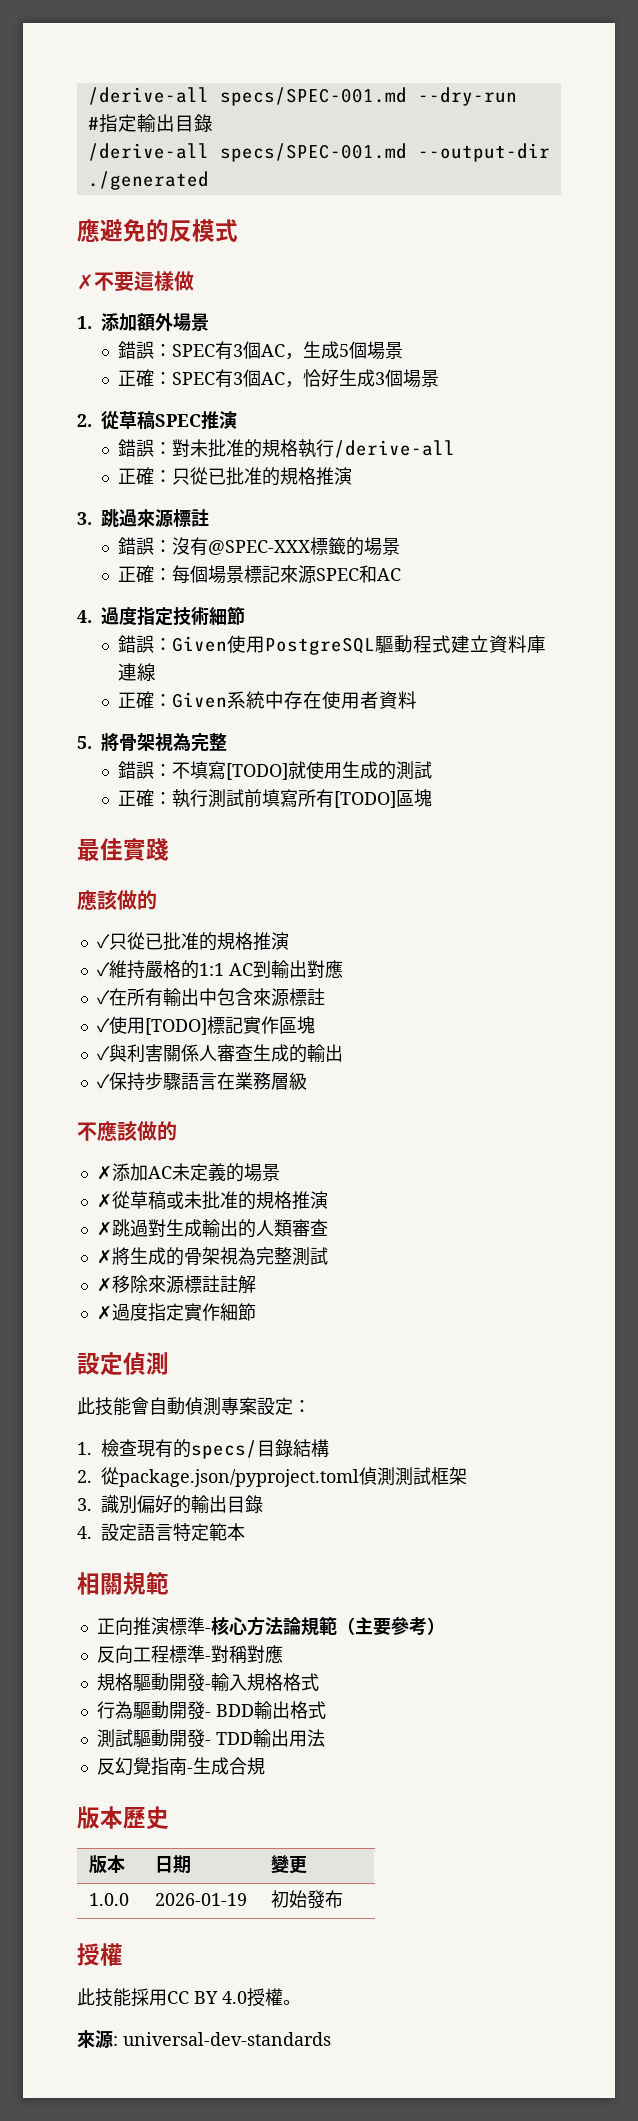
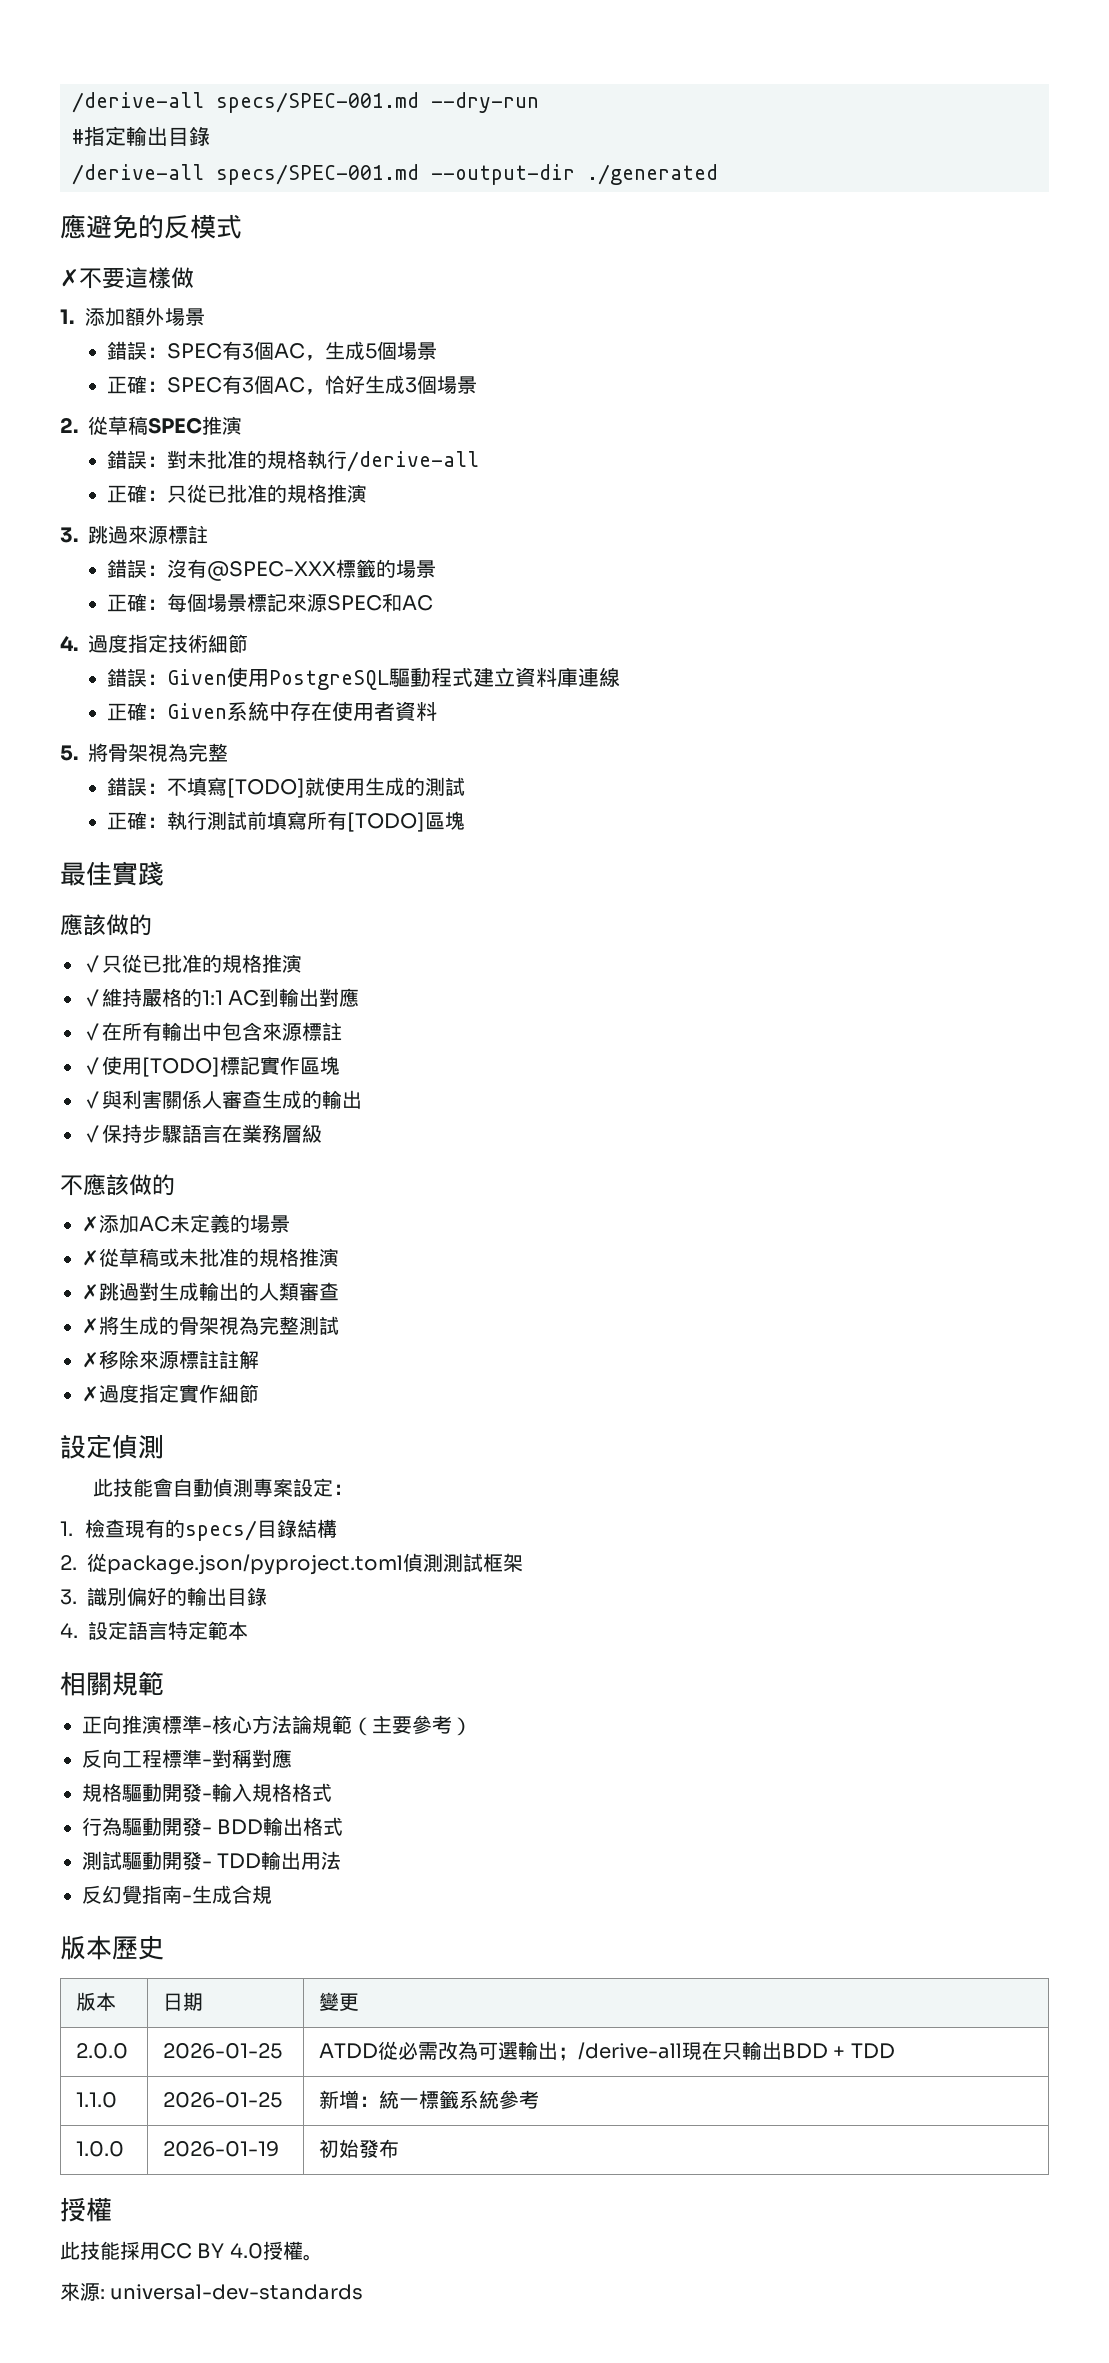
(307, 1865) none -> [75,2043,128,2059] [162,2043,282,2059] [318,2041,895,2061] [75,2092,117,2108] [162,2092,282,2108] [318,2090,539,2109] // 2.0.0 | 2026-01-25 | ATDD從必需改為可選輸出；/derive-all現在只輸出BDD + TDD // 1.1.0 | 2026-01-25 | 新增：統一標籤系統參考

